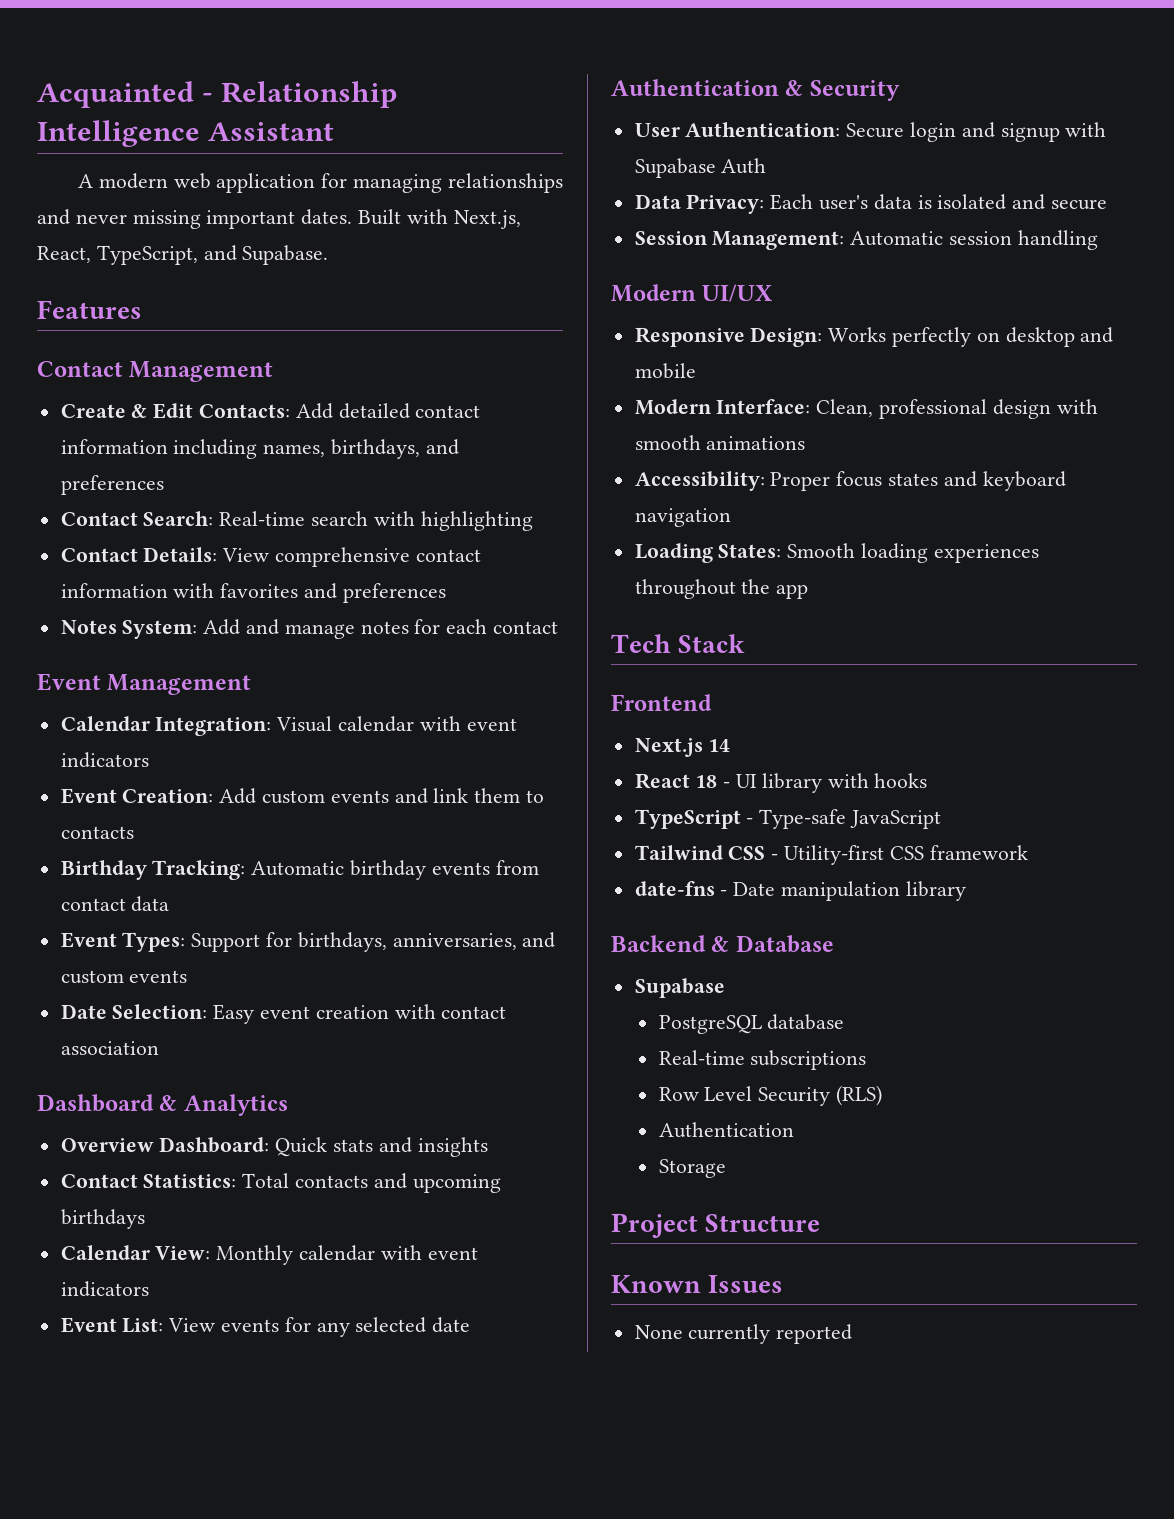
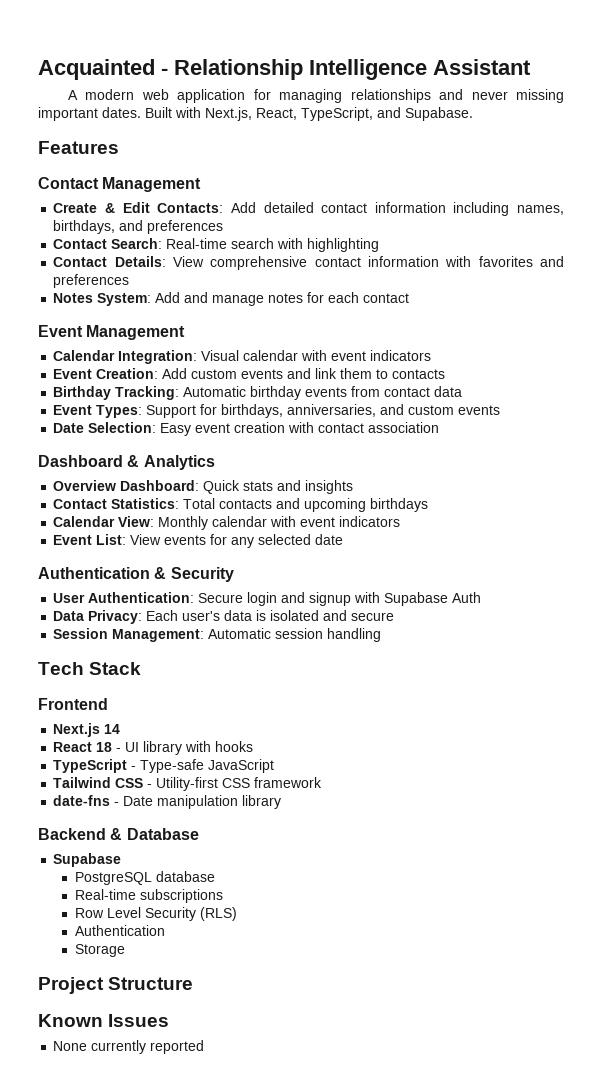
[611,284,774,302] [634,327,1114,347] [634,363,696,379] [634,399,1098,419] [634,435,806,450] [634,471,1066,491] [634,508,731,527] [634,543,1039,563] [634,579,809,599] // Modern UI/UX // Responsive Design: Works perfectly on desktop and mobile // Modern Interface: Clean, professional design with smooth animations // Accessibility: Proper focus states and keyboard navigation // Loading States: Smooth loading experiences throughout the app -> (382, 635) none

